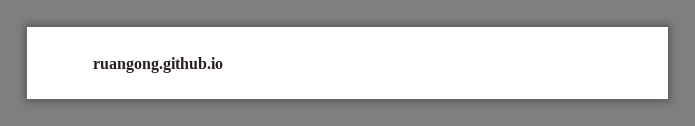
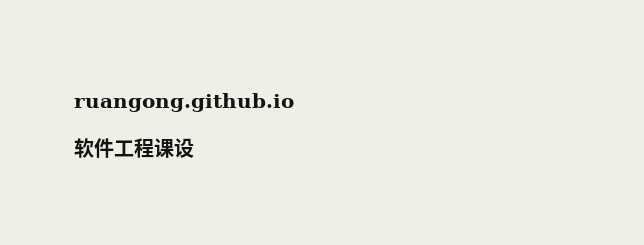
(223, 65) none -> [74,138,194,158] // 软件工程课设

